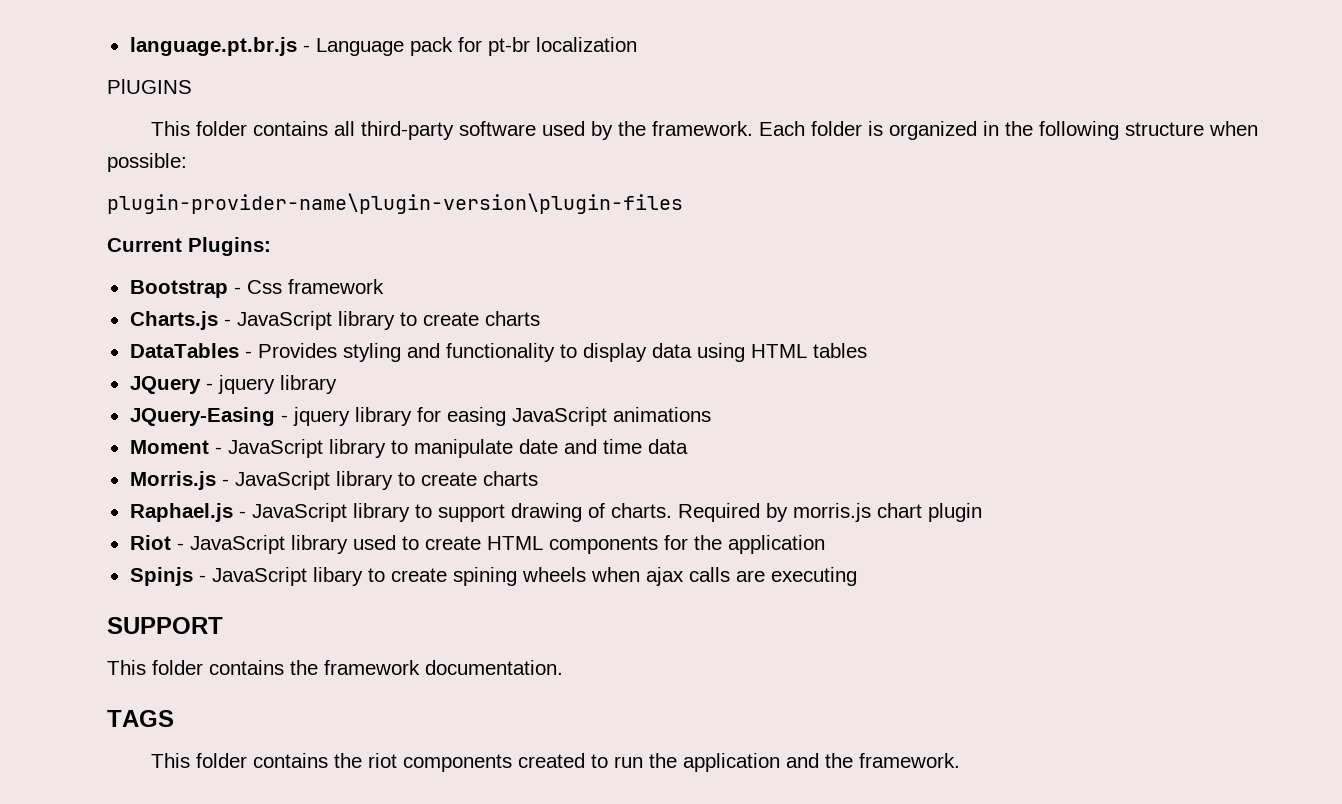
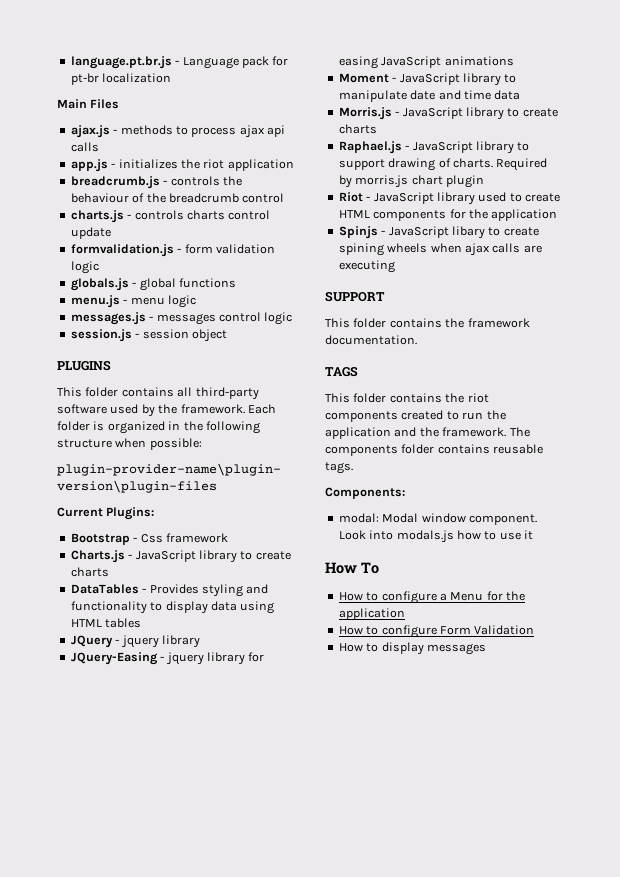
[107,79,192,94] PlUGINS -> [57,99,120,109] [70,125,285,138] [70,142,99,152] [70,159,294,172] [70,176,242,189] [70,193,285,203] [70,210,271,223] [70,227,111,239] [70,244,275,257] [70,261,99,274] [70,278,236,291] [70,295,196,308] [70,312,293,325] [70,329,227,342] [57,360,111,371] Main Files // ajax.js - methods to process ajax api calls // app.js - initializes the riot application // breadcrumb.js - controls the behaviour of the breadcrumb control // charts.js - controls charts control update // formvalidation.js - form validation logic // globals.js - global functions // menu.js - menu logic // messages.js - messages control logic // session.js - session object // PLUGINS
(960, 760) none -> [509,427,530,437] [325,444,544,456] [325,462,353,474] [325,487,405,499] [338,513,537,525] [338,530,533,543] [325,562,379,574] [338,591,525,604] [338,608,405,620] [338,625,535,638] [338,642,486,655] The components folder contains reusable tags. // Components: // modal: Modal window component. Look into modals.js how to use it // How To // How to configure a Menu for the application // How to configure Form Validation // How to display messages

